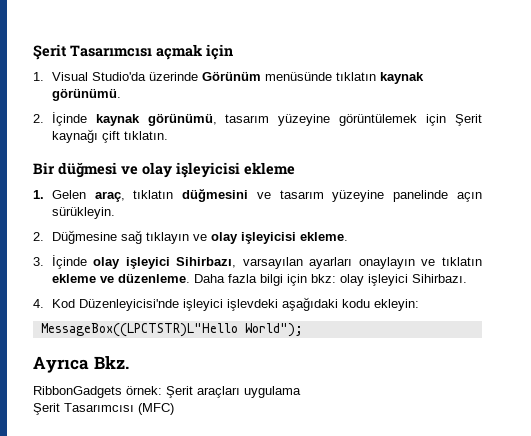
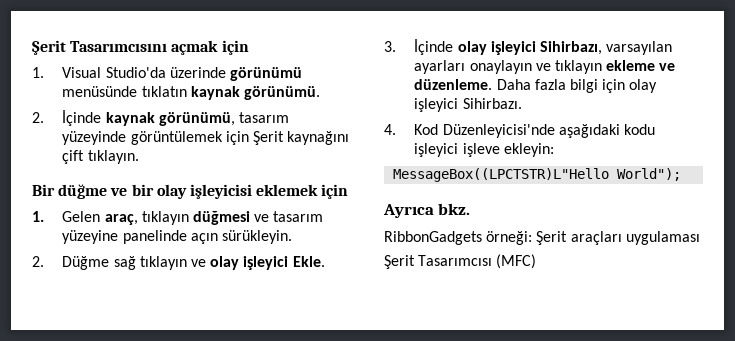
[33,44,152,60] Şerit Tasarımcısı -> [32,40,168,55] Şerit Tasarımcısını
[201,71,261,81] Görünüm -> [230,67,303,81] görünümü
[278,114,331,126] yüzeyine -> [62,131,127,145] yüzeyinde
[51,129,168,143] [33,162,295,178] kaynağı çift tıklatın. // Bir düğmesi ve olay işleyicisi ekleme -> [287,131,350,145] [62,150,139,164] [32,184,349,199] kaynağını çift tıklayın. // Bir düğme ve bir olay işleyicisi eklemek için
[133,189,249,202] tıklatın düğmesini -> [141,211,251,225] tıklayın düğmesi
[51,230,117,244] Düğmesine -> [62,256,110,270] Düğme
[240,232,348,244] işleyicisi ekleme. -> [243,256,325,270] işleyici Ekle.
[442,257,483,266] tıklatın -> [555,60,603,74] tıklayın
[310,274,336,283] bkz: -> (626, 86) none
[182,297,370,311] işleyici işlevdeki aşağıdaki kodu -> [558,124,656,138] [414,143,500,157] aşağıdaki kodu işleyici işleve
[93,356,129,369] Bkz. -> [438,203,471,215] bkz.
[126,386,162,395] örnek: -> [486,231,533,245] örneği:
[244,386,301,398] uygulama -> [625,231,700,245] uygulaması

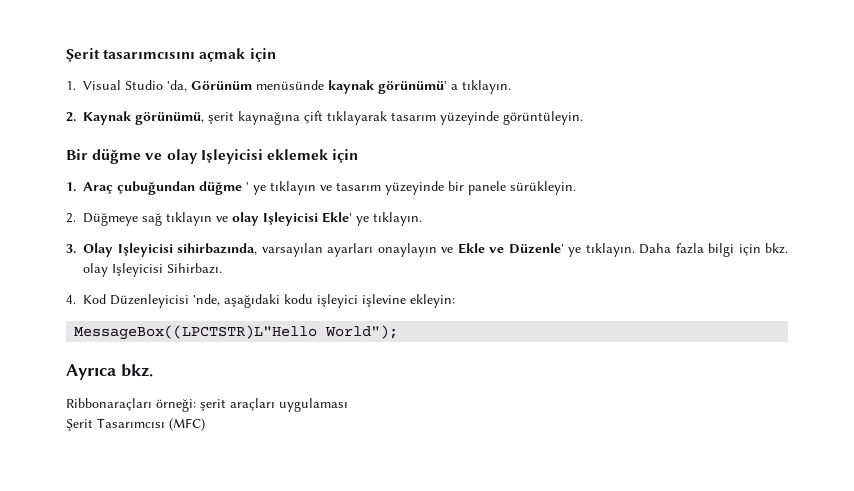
[32,40,168,55] Şerit Tasarımcısını -> [66,48,196,62] Şerit tasarımcısını
[105,67,303,81] [62,86,321,100] [32,110,290,126] [62,131,350,145] [62,150,139,164] Studio'da üzerinde görünümü menüsünde tıklatın kaynak görünümü. // 2. İçinde kaynak görünümü, tasarım yüzeyinde görüntülemek için Şerit kaynağını çift tıklayın. -> [125,80,511,94] [66,111,583,125] Studio 'da, Görünüm menüsünde kaynak görünümü' a tıklayın. // 2. Kaynak görünümü, şerit kaynağına çift tıklayarak tasarım yüzeyinde görüntüleyin.
[131,184,252,199] bir olay işleyicisi -> [166,149,263,164] olay Işleyicisi
[62,211,324,225] [62,230,218,244] Gelen araç, tıklayın düğmesi ve tasarım yüzeyine panelinde açın -> [83,181,506,195] Araç çubuğundan düğme ' ye tıklayın ve tasarım yüzeyinde bir panele
[62,256,110,270] Düğme -> [83,213,138,226] Düğmeye
[243,256,325,270] [384,39,673,55] [414,60,676,74] [414,79,493,90] işleyici Ekle. // 3. İçinde olay işleyici Sihirbazı, varsayılan ayarları onaylayın ve tıklayın ekleme ve düzenleme. -> [263,212,422,226] [66,243,635,257] Işleyicisi Ekle' ye tıklayın. // 3. Olay Işleyicisi sihirbazında, varsayılan ayarları onaylayın ve Ekle ve Düzenle' ye tıklayın.
[629,79,658,93] [414,98,459,112] olay işleyici -> [765,243,788,254] [83,263,163,277] bkz. olay Işleyicisi
[442,124,555,138] Düzenleyicisi'nde -> [110,294,220,308] Düzenleyicisi 'nde,
[462,143,500,157] işleve -> [362,294,406,307] işlevine
[384,231,568,245] RibbonGadgets örneği: Şerit -> [66,398,226,412] Ribbonaraçları örneği: şerit

